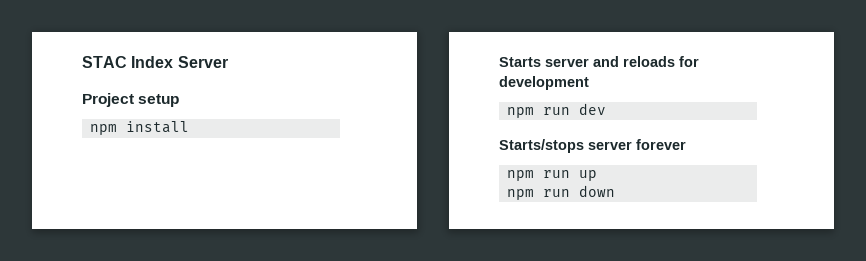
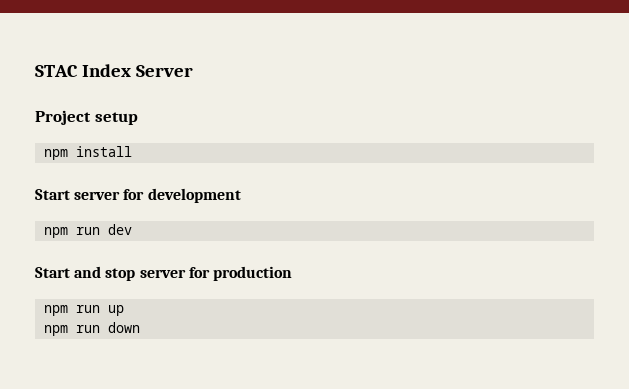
[499,56,675,67] Starts server and reloads -> [35,189,121,200] Start server
[499,139,686,153] Starts/stops server forever -> [35,266,292,281] Start and stop server for production

